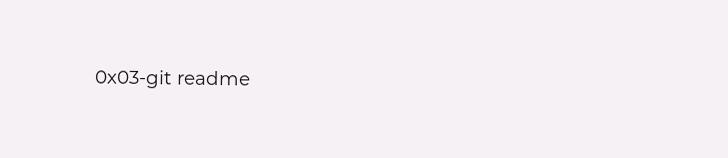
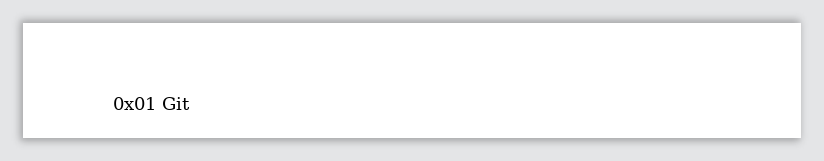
[94,69,251,89] 0x03-git readme -> [113,97,190,110] 0x01 Git

